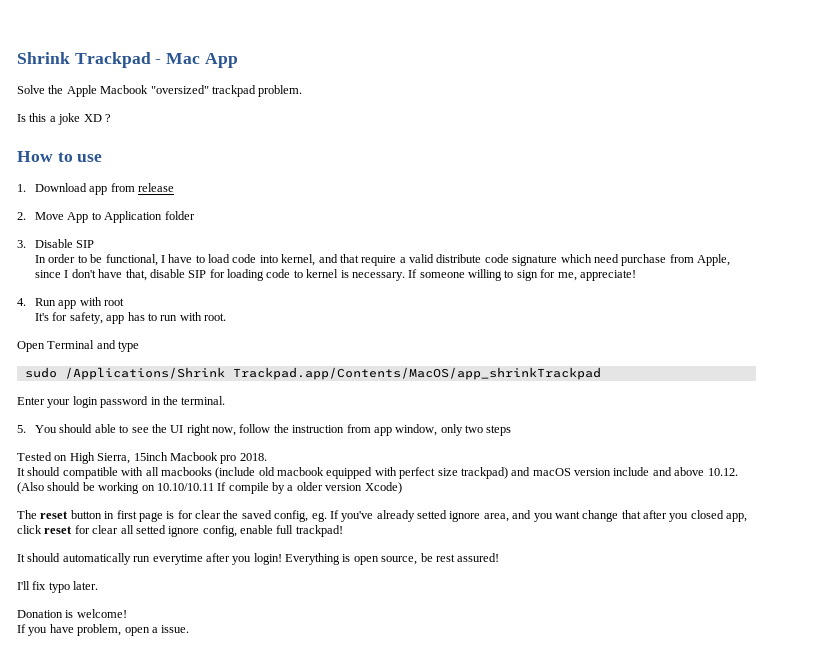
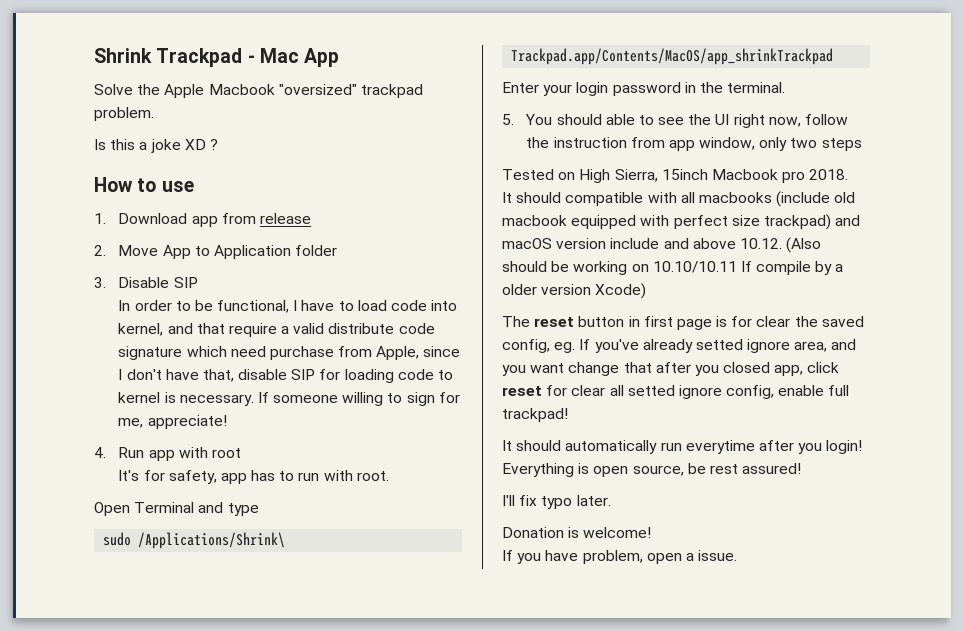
[64,367,225,380] /Applications/Shrink -> [138,532,286,549] /Applications/Shrink\

